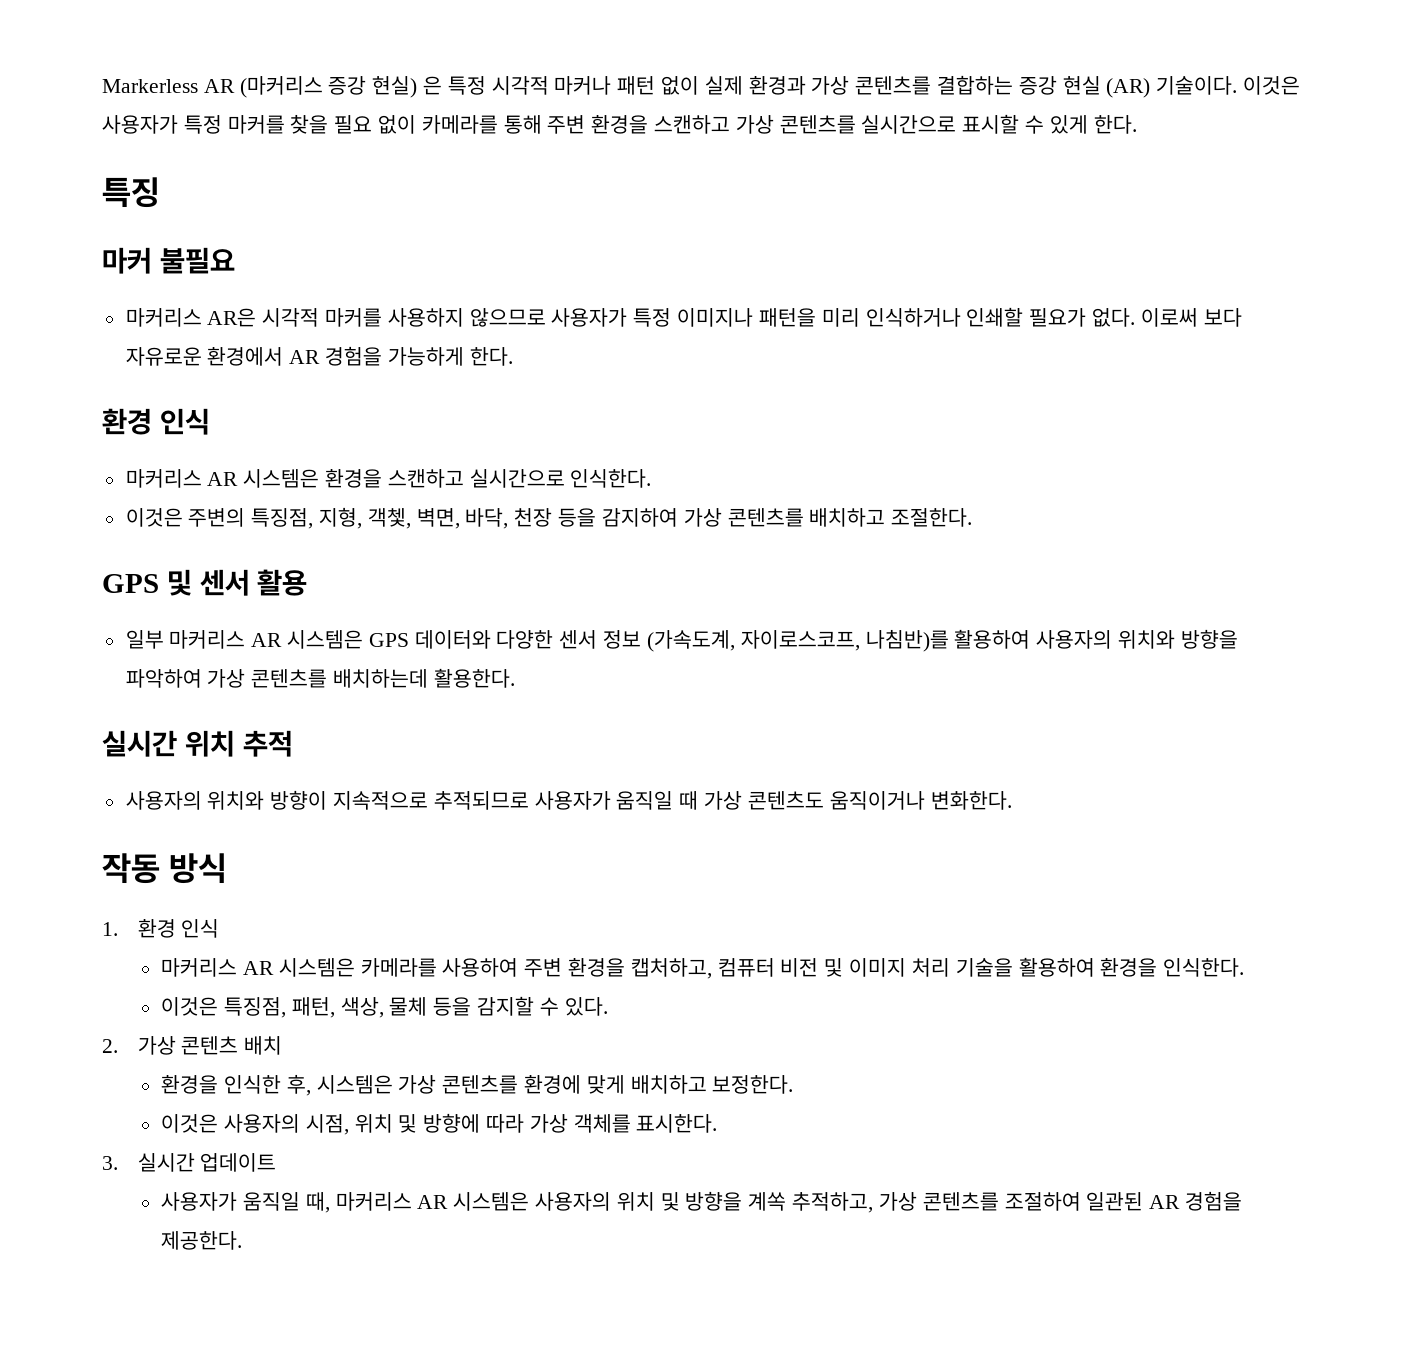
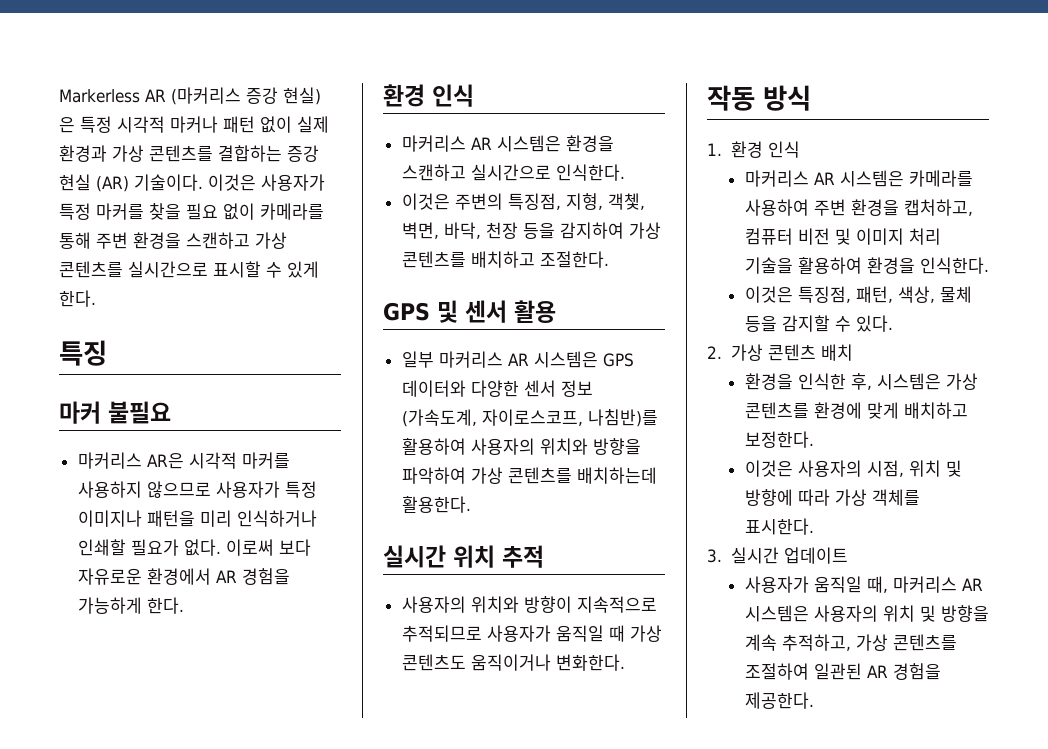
[748,1192,787,1211] 계쏙 -> [744,634,777,651] 계속

